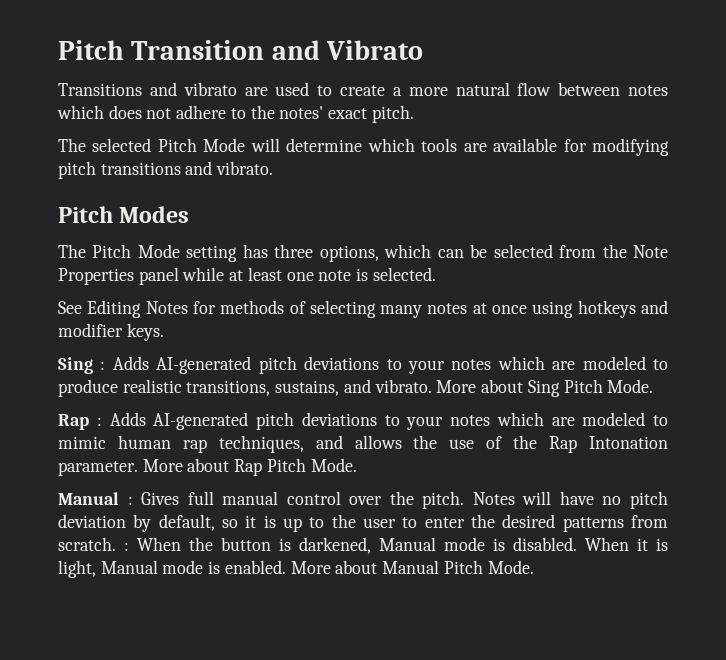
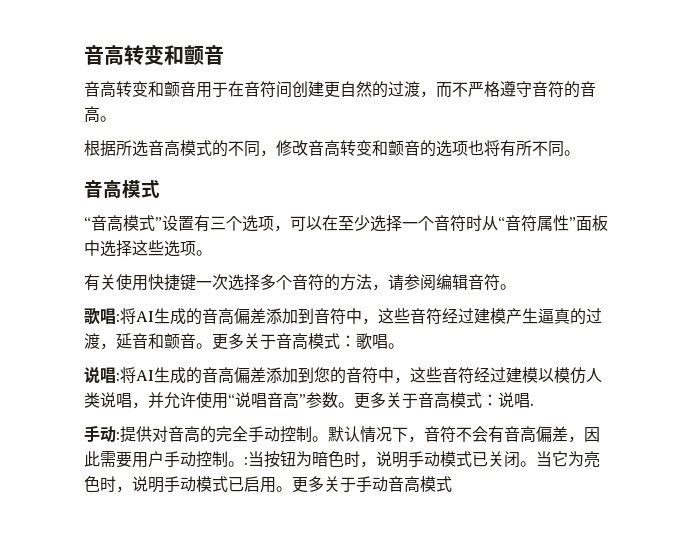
[58,40,424,60] [58,82,668,96] [57,105,414,123] [58,138,669,156] [58,161,274,179] [58,206,190,223] [58,244,668,262] [58,267,436,285] [58,300,668,318] [58,323,164,341] [58,356,668,374] [58,379,654,397] [58,412,668,430] [58,435,668,453] [58,458,357,476] [58,491,668,509] [58,514,668,532] [58,537,668,554] [58,560,534,578] Pitch Transition and Vibrato // Transitions and vibrato are used to create a more natural flow between notes which does not adhere to the notes' exact pitch. // The selected Pitch Mode will determine which tools are available for modifying pitch transitions and vibrato. // Pitch Modes // The Pitch Mode setting has three options, which can be selected from the Note Properties panel while at least one note is selected. // See Editing Notes for methods of selecting many notes at once using hotkeys and modifier keys. // Sing : Adds AI-generated pitch deviations to your notes which are modeled to produce realistic transitions, sustains, and vibrato. More about Sing Pitch Mode. // Rap : Adds AI-generated pitch deviations to your notes which are modeled to mimic human rap techniques, and allows the use of the Rap Intonation parameter. More about Rap Pitch Mode. // Manual : Gives full manual control over the pitch. Notes will have no pitch deviation by default, so it is up to the user to enter the desired patterns from scratch. : When the button is darkened, Manual mode is disabled. When it is light, Manual mode is enabled. More about Manual Pitch Mode. -> [84,44,224,66] [84,81,596,98] [84,106,116,123] [84,140,580,157] [84,180,160,198] [84,215,608,232] [84,240,212,257] [84,274,516,291] [84,307,602,325] [84,333,404,350] [84,367,602,384] [84,392,534,409] [84,425,600,443] [84,451,600,468] [84,476,452,493] 音高转变和颤音 // 音高转变和颤音用于在音符间创建更自然的过渡，而不严格遵守音符的音高。 // 根据所选音高模式的不同，修改音高转变和颤音的选项也将有所不同。 // 音高模式 // “音高模式”设置有三个选项，可以在至少选择一个音符时从“音符属性”面板中选择这些选项。 // 有关使用快捷键一次选择多个音符的方法，请参阅编辑音符。 // 歌唱:将AI生成的音高偏差添加到音符中，这些音符经过建模产生逼真的过渡，延音和颤音。更多关于音高模式：歌唱。 // 说唱:将AI生成的音高偏差添加到您的音符中，这些音符经过建模以模仿人类说唱，并允许使用“说唱音高”参数。更多关于音高模式：说唱. // 手动:提供对音高的完全手动控制。默认情况下，音符不会有音高偏差，因此需要用户手动控制。:当按钮为暗色时，说明手动模式已关闭。当它为亮色时，说明手动模式已启用。更多关于手动音高模式

